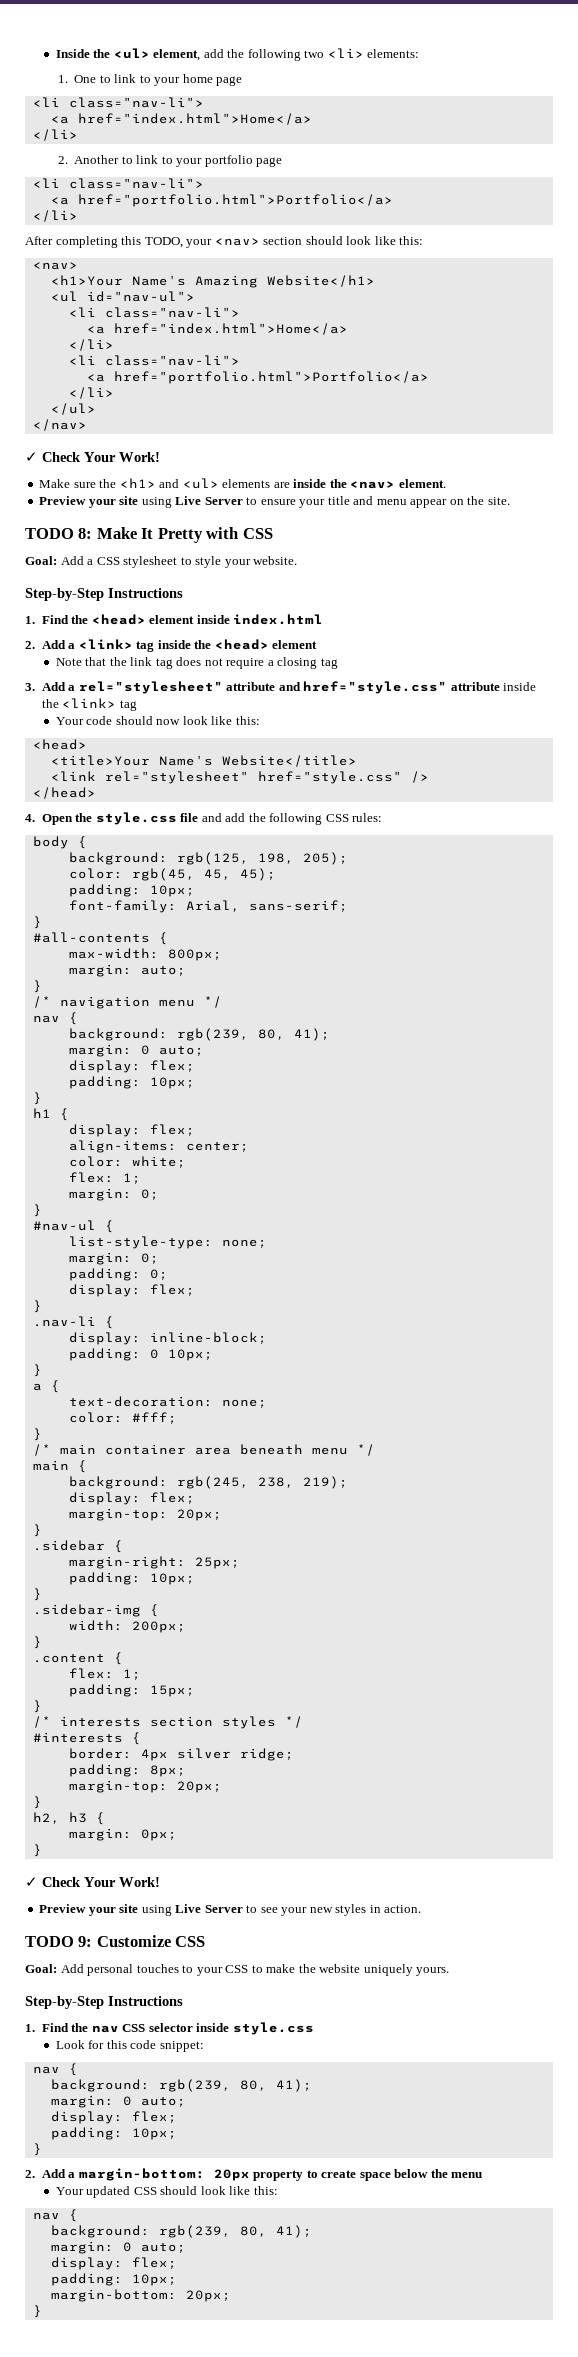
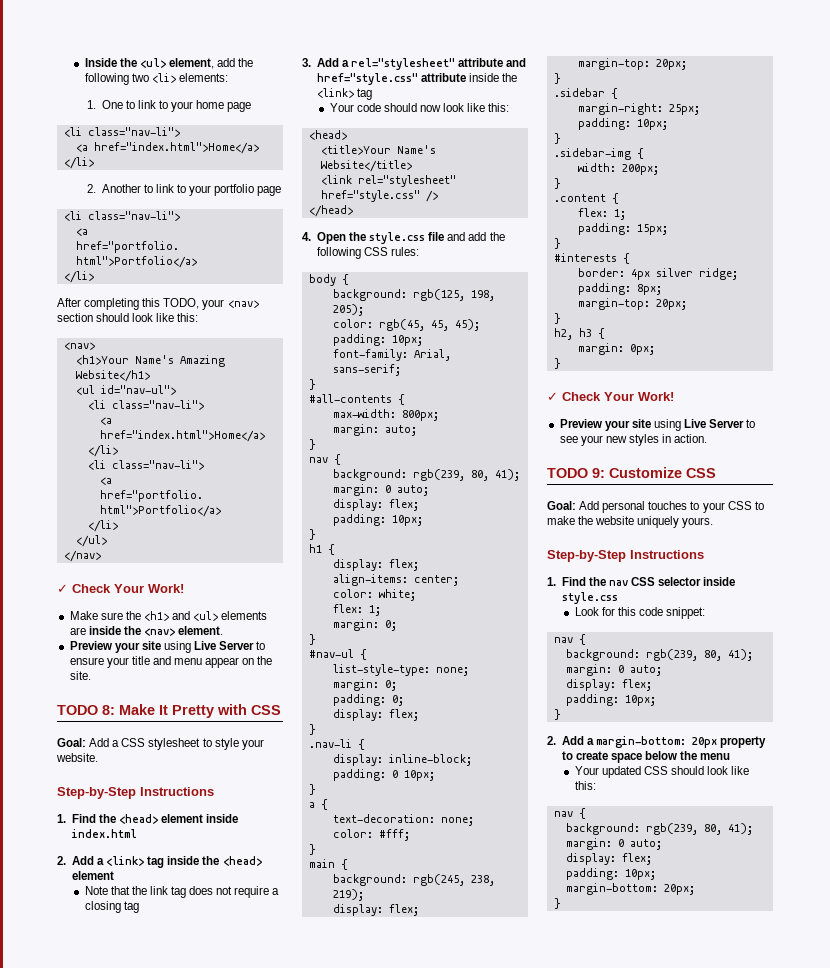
[32,996,222,1009] // /* navigation menu */ -> (316, 444) none
[32,1444,375,1456] // /* main container area beneath menu */ -> (316, 849) none
[32,1716,303,1729] // /* interests section styles */ -> (561, 243) none

